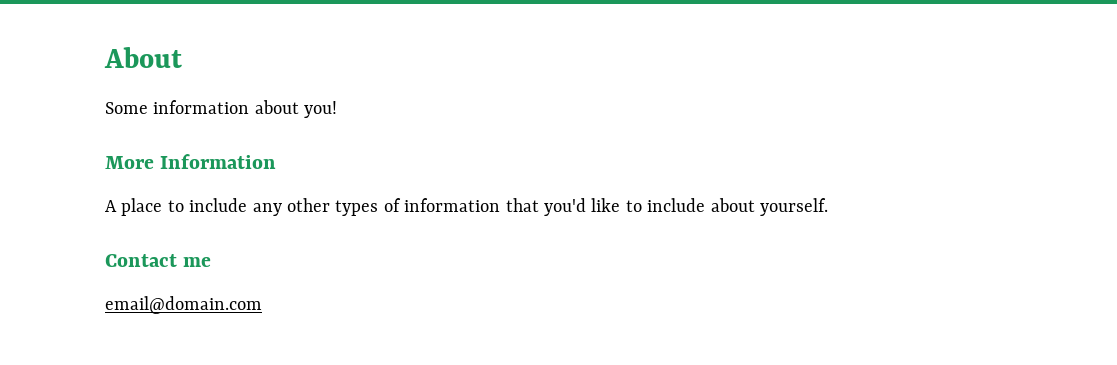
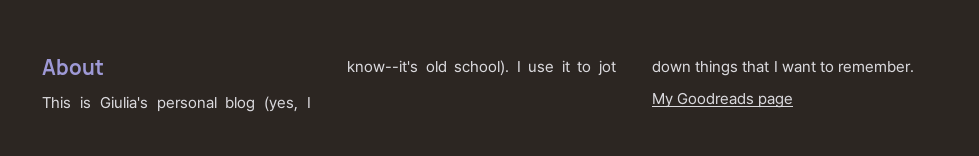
[105,100,338,118] [105,154,277,169] [105,198,828,216] [105,254,212,267] [105,296,262,314] Some information about you! // More Information // A place to include any other types of information that you'd like to include about yourself. // Contact me // email@domain.com -> [42,96,311,112] [347,60,915,76] [652,92,794,108] This is Giulia's personal blog (yes, I know--it's old school). I use it to jot down things that I want to remember. // My Goodreads page

